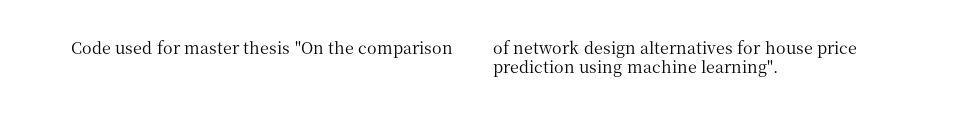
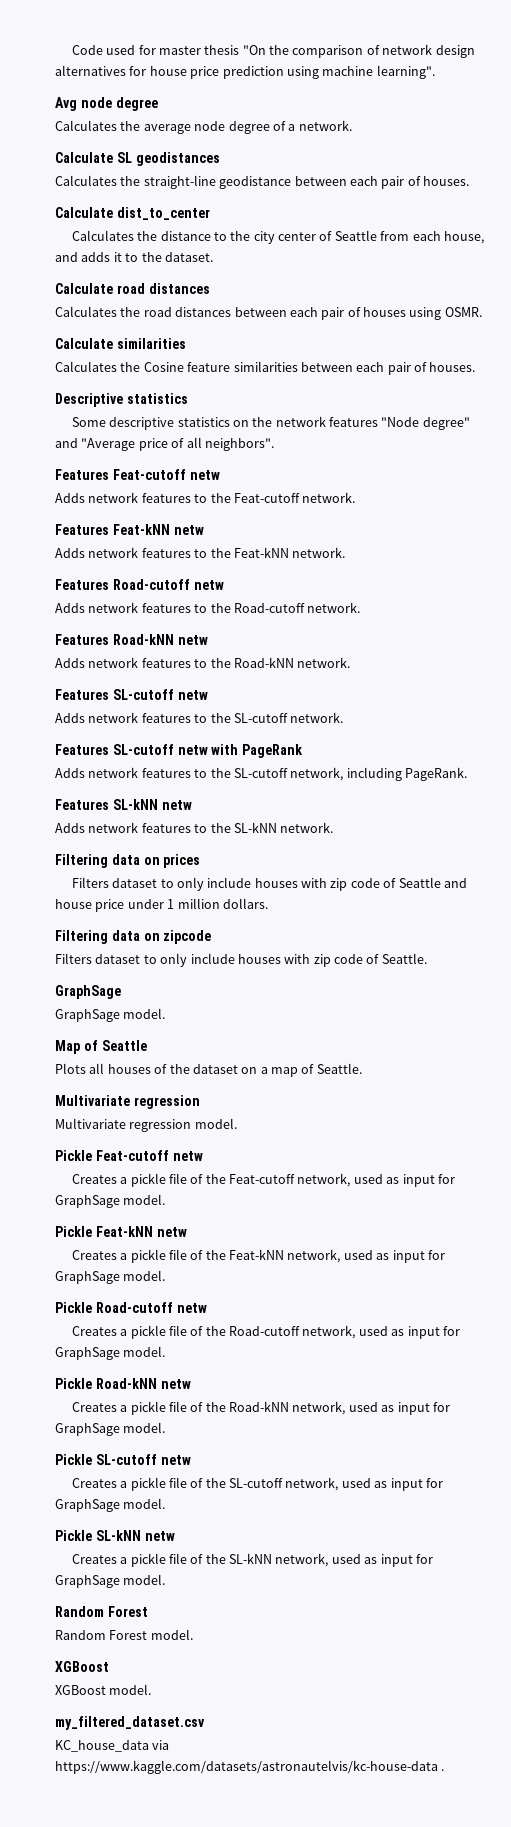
(778, 68) none -> [55,97,158,111] [55,120,352,134] [55,152,220,166] [55,175,469,189] [55,207,210,220] [71,230,484,244] [55,252,213,262] [55,283,210,294] [55,306,482,320] [55,338,186,349] [55,361,476,375] [55,393,188,407] [71,416,470,430] [55,437,274,451] [55,469,220,480] [55,492,356,503] [55,524,204,535] [55,547,346,558] [55,579,224,590] [55,602,361,613] [55,634,208,645] [55,657,351,668] [55,689,208,700] [55,712,344,723] [55,744,304,758] [55,767,467,781] [55,799,192,810] [55,822,334,833] [55,854,201,868] [71,877,467,891] [55,898,268,912] [55,930,212,944] [55,953,427,967] [55,985,121,999] [55,1008,166,1022] [55,1040,147,1054] [55,1063,362,1077] [55,1095,200,1109] [55,1118,237,1132] [55,1150,203,1161] [71,1173,455,1187] [55,1194,166,1208] [55,1226,187,1237] [71,1249,445,1263] [55,1270,166,1284] [55,1302,207,1313] [71,1325,460,1339] [55,1346,166,1360] [55,1378,191,1389] [71,1401,450,1415] [55,1422,166,1436] [55,1454,191,1465] [71,1477,443,1491] [55,1498,166,1512] [55,1530,175,1541] [71,1553,433,1567] [55,1574,166,1588] [55,1606,148,1617] [55,1629,193,1640] [55,1661,109,1672] [55,1684,152,1695] [55,1716,205,1730] [55,1740,170,1752] [55,1760,445,1774] // Avg node degree // Calculates the average node degree of a network. // Calculate SL geodistances // Calculates the straight-line geodistance between each pair of houses. // Calculate dist_to_center // Calculates the distance to the city center of Seattle from each house, and adds it to the dataset. // Calculate road distances // Calculates the road distances between each pair of houses using OSMR. // Calculate similarities // Calculates the Cosine feature similarities between each pair of houses. // Descriptive statistics // Some descriptive statistics on the network features "Node degree" and "Average price of all neighbors". // Features Feat-cutoff netw // Adds network features to the Feat-cutoff network. // Features Feat-kNN netw // Adds network features to the Feat-kNN network. // Features Road-cutoff netw // Adds network features to the Road-cutoff network. // Features Road-kNN netw // Adds network features to the Road-kNN network. // Features SL-cutoff netw // Adds network features to the SL-cutoff network. // Features SL-cutoff netw with PageRank // Adds network features to the SL-cutoff network, including PageRank. // Features SL-kNN netw // Adds network features to the SL-kNN network. // Filtering data on prices // Filters dataset to only include houses with zip code of Seattle and house price under 1 million dollars. // Filtering data on zipcode // Filters dataset to only include houses with zip code of Seattle. // GraphSage // GraphSage model. // Map of Seattle // Plots all houses of the dataset on a map of Seattle. // Multivariate regression // Multivariate regression model. // Pickle Feat-cutoff netw // Creates a pickle file of the Feat-cutoff network, used as input for GraphSage model. // Pickle Feat-kNN netw // Creates a pickle file of the Feat-kNN network, used as input for GraphSage model. // Pickle Road-cutoff netw // Creates a pickle file of the Road-cutoff network, used as input for GraphSage model. // Pickle Road-kNN netw // Creates a pickle file of the Road-kNN network, used as input for GraphSage model. // Pickle SL-cutoff netw // Creates a pickle file of the SL-cutoff network, used as input for GraphSage model. // Pickle SL-kNN netw // Creates a pickle file of the SL-kNN network, used as input for GraphSage model. // Random Forest // Random Forest model. // XGBoost // XGBoost model. // my_filtered_dataset.csv // KC_house_data via https://www.kaggle.com/datasets/astronautelvis/kc-house-data .

